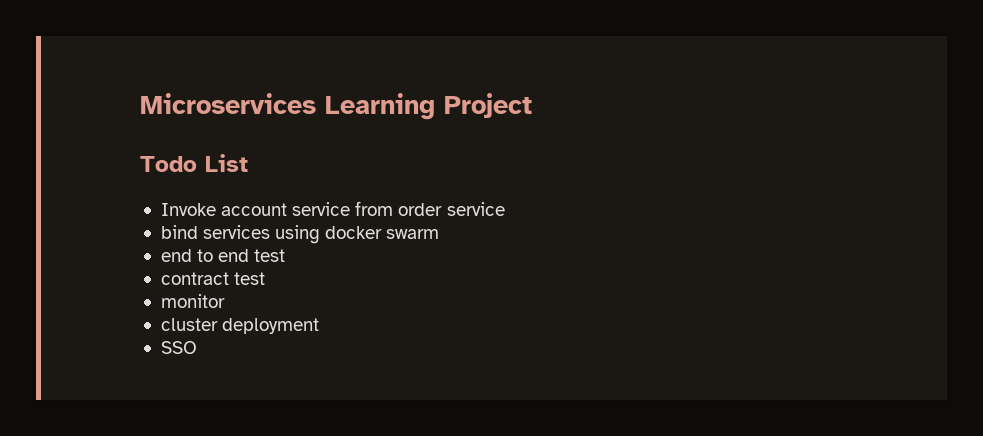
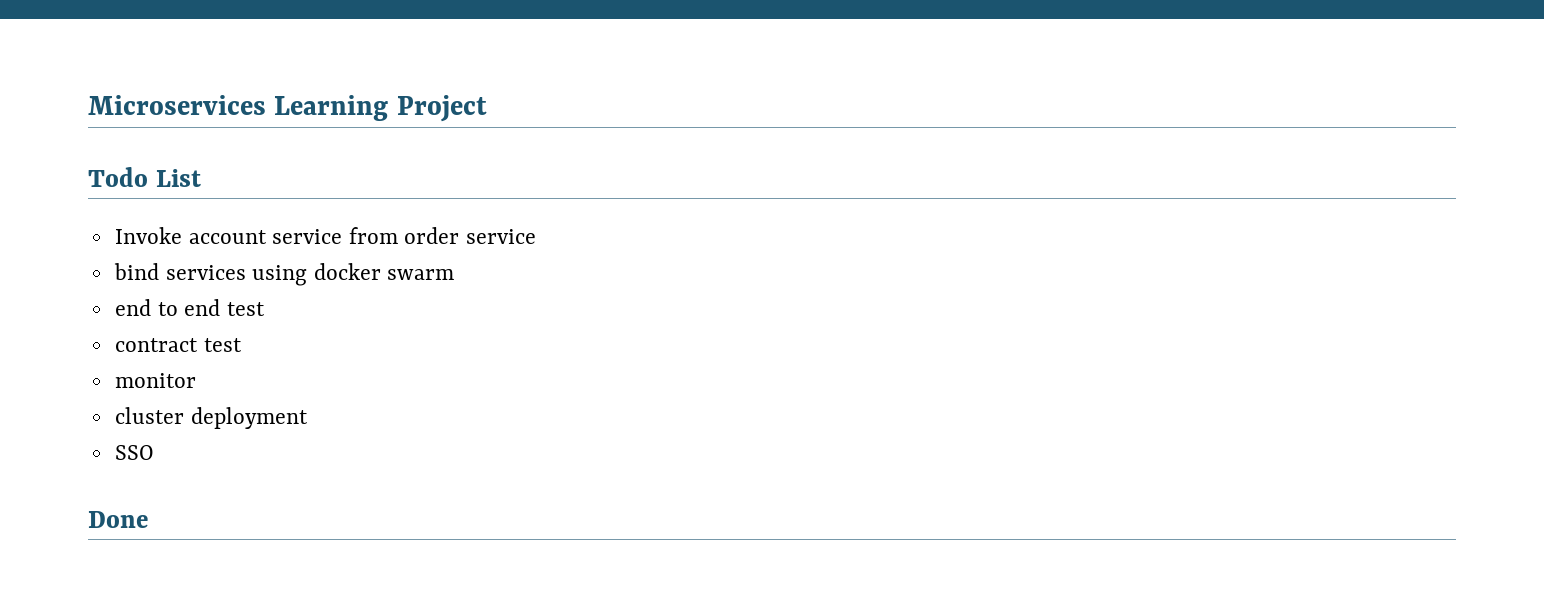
(197, 347) none -> [88,511,149,528] // Done

